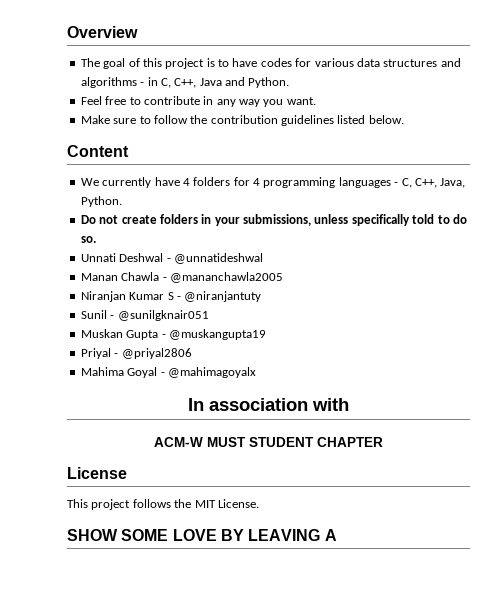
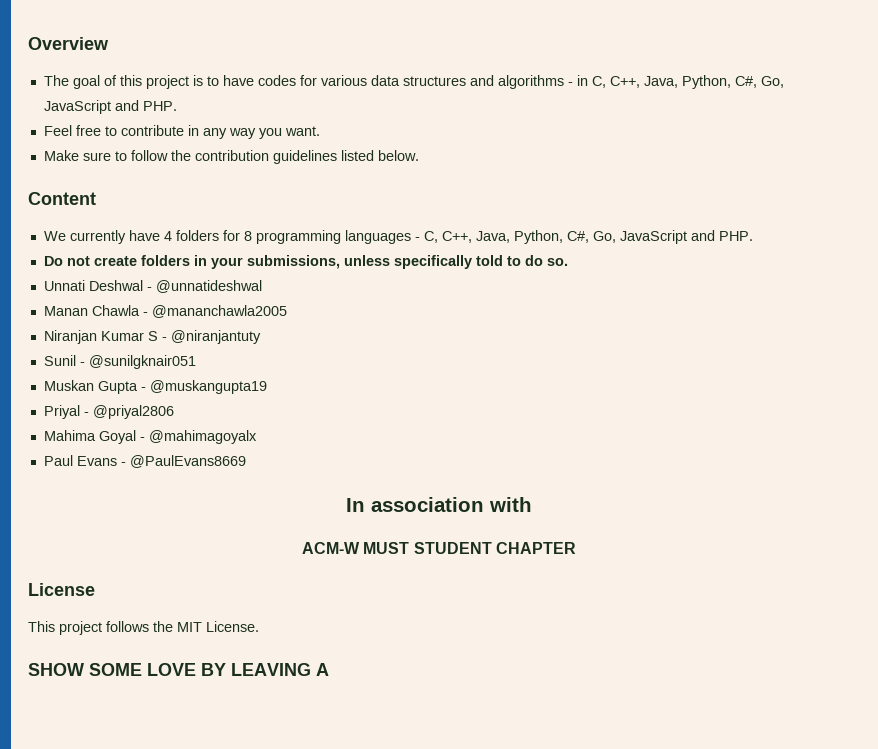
[199,77,290,88] Java and Python. -> [643,75,784,89] [43,100,177,114] Java, Python, C#, Go, JavaScript and PHP.
[253,178,260,186] 4 -> [243,231,252,241] 8
[80,196,122,207] Python. -> [513,230,753,244] Python, C#, Go, JavaScript and PHP.
(256, 372) none -> [43,455,246,468] // Paul Evans - @PaulEvans8669

